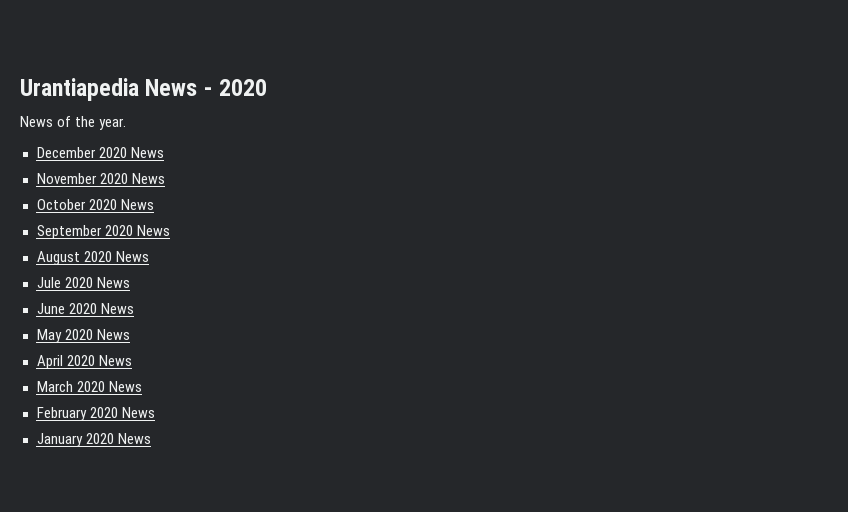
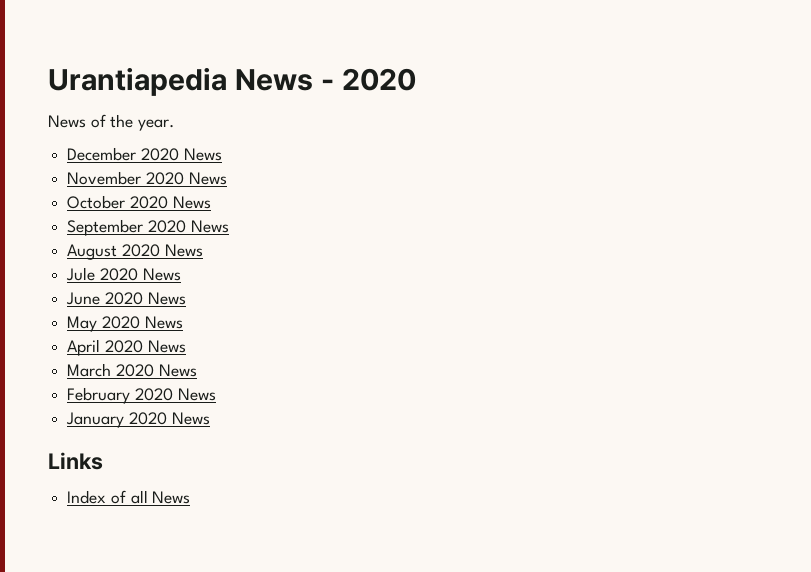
(151, 438) none -> [48,452,103,470] [67,490,191,504] // Links // Index of all News

